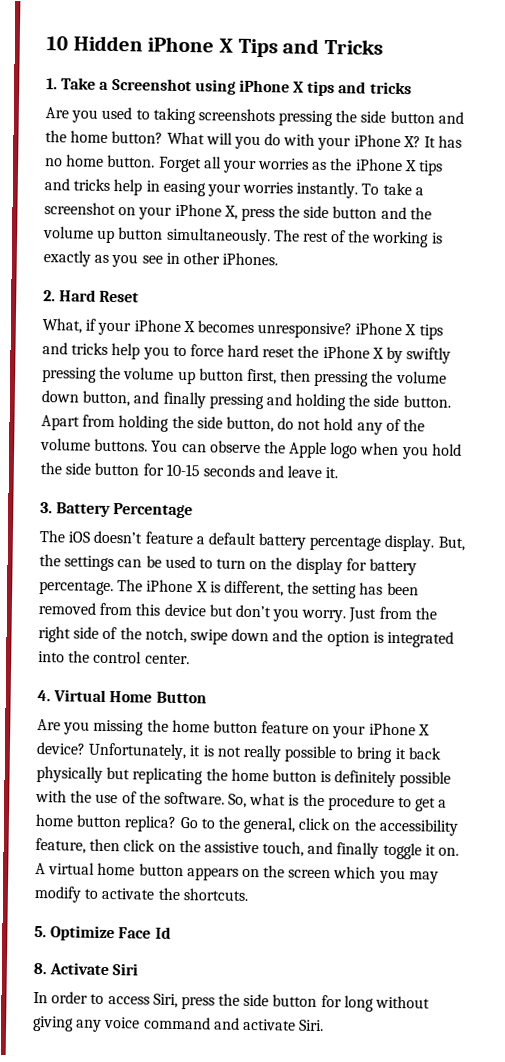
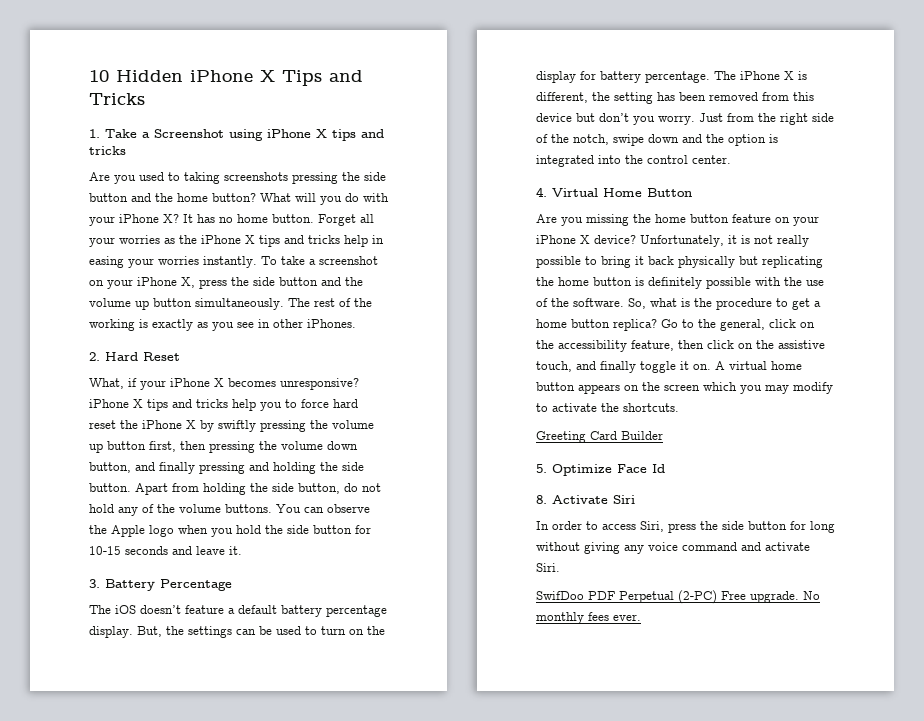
(249, 894) none -> [536,431,663,443] // Greeting Card Builder
(325, 1025) none -> [536,590,820,604] [536,612,641,624] // SwifDoo PDF Perpetual (2-PC) Free upgrade. No monthly fees ever.

